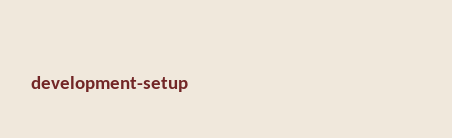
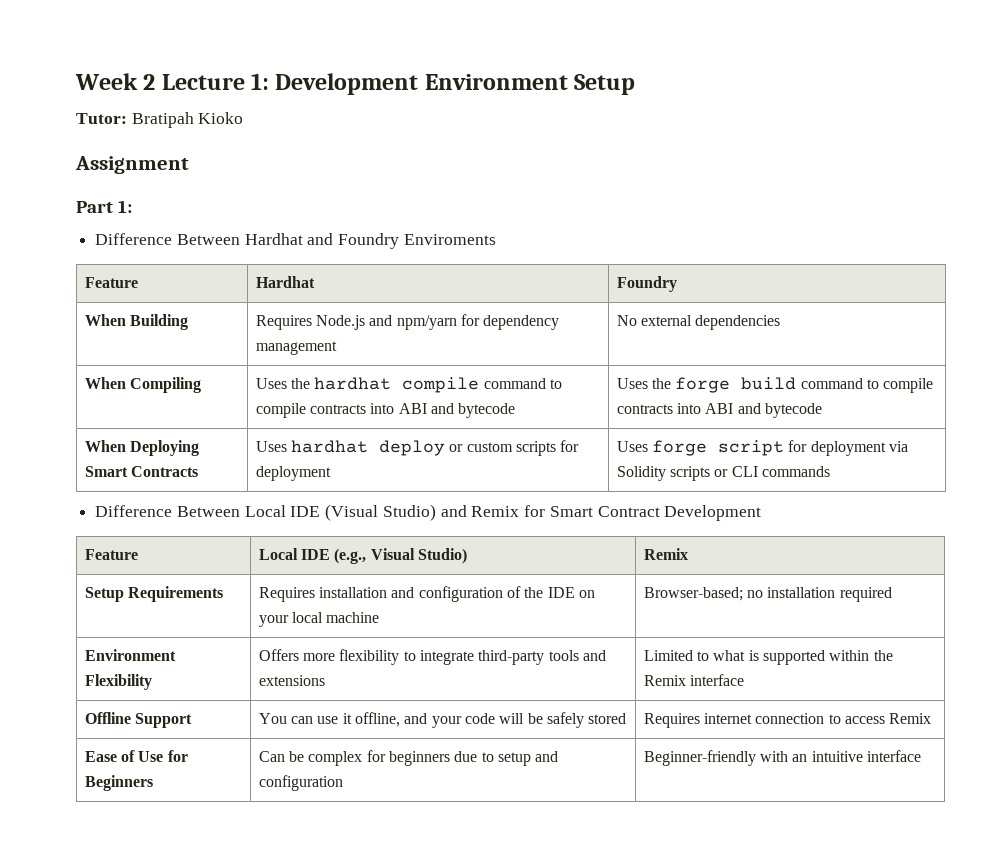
[31,76,188,92] development-setup -> [75,73,636,95] [76,112,244,128] [75,156,189,174] [76,200,132,213] [95,233,496,249] [84,277,138,288] [255,276,315,288] [616,276,677,292] [84,314,189,330] [255,314,560,330] [255,341,337,355] [616,315,781,330] [84,377,202,393] [255,377,562,393] [255,403,516,418] [616,377,934,393] [616,403,822,418] [84,440,200,456] [84,466,199,477] [255,440,580,456] [255,466,331,481] [616,440,908,456] [616,466,830,481] [95,504,762,521] [84,549,138,560] [258,548,467,564] [643,548,688,560] [84,586,224,602] [258,586,595,602] [258,612,380,627] [643,587,892,602] [84,649,176,661] [84,674,152,690] [258,649,606,665] [258,675,325,686] [643,650,893,665] [643,674,745,686] [84,712,193,728] [258,712,627,728] [643,713,932,728] [84,750,188,762] [84,775,153,791] [258,750,559,766] [258,775,343,791] [643,750,921,766] Week 2 Lecture 1: Development Environment Setup // Tutor: Bratipah Kioko // Assignment // Part 1: // Difference Between Hardhat and Foundry Enviroments // Feature | Hardhat | Foundry // When Building | Requires Node.js and npm/yarn for dependency management | No external dependencies // When Compiling | Uses the hardhat compile command to compile contracts into ABI and bytecode | Uses the forge build command to compile contracts into ABI and bytecode // When Deploying Smart Contracts | Uses hardhat deploy or custom scripts for deployment | Uses forge script for deployment via Solidity scripts or CLI commands // Difference Between Local IDE (Visual Studio) and Remix for Smart Contract Development // Feature | Local IDE (e.g., Visual Studio) | Remix // Setup Requirements | Requires installation and configuration of the IDE on your local machine | Browser-based; no installation required // Environment Flexibility | Offers more flexibility to integrate third-party tools and extensions | Limited to what is supported within the Remix interface // Offline Support | You can use it offline, and your code will be safely stored | Requires internet connection to access Remix // Ease of Use for Beginners | Can be complex for beginners due to setup and configuration | Beginner-friendly with an intuitive interface

